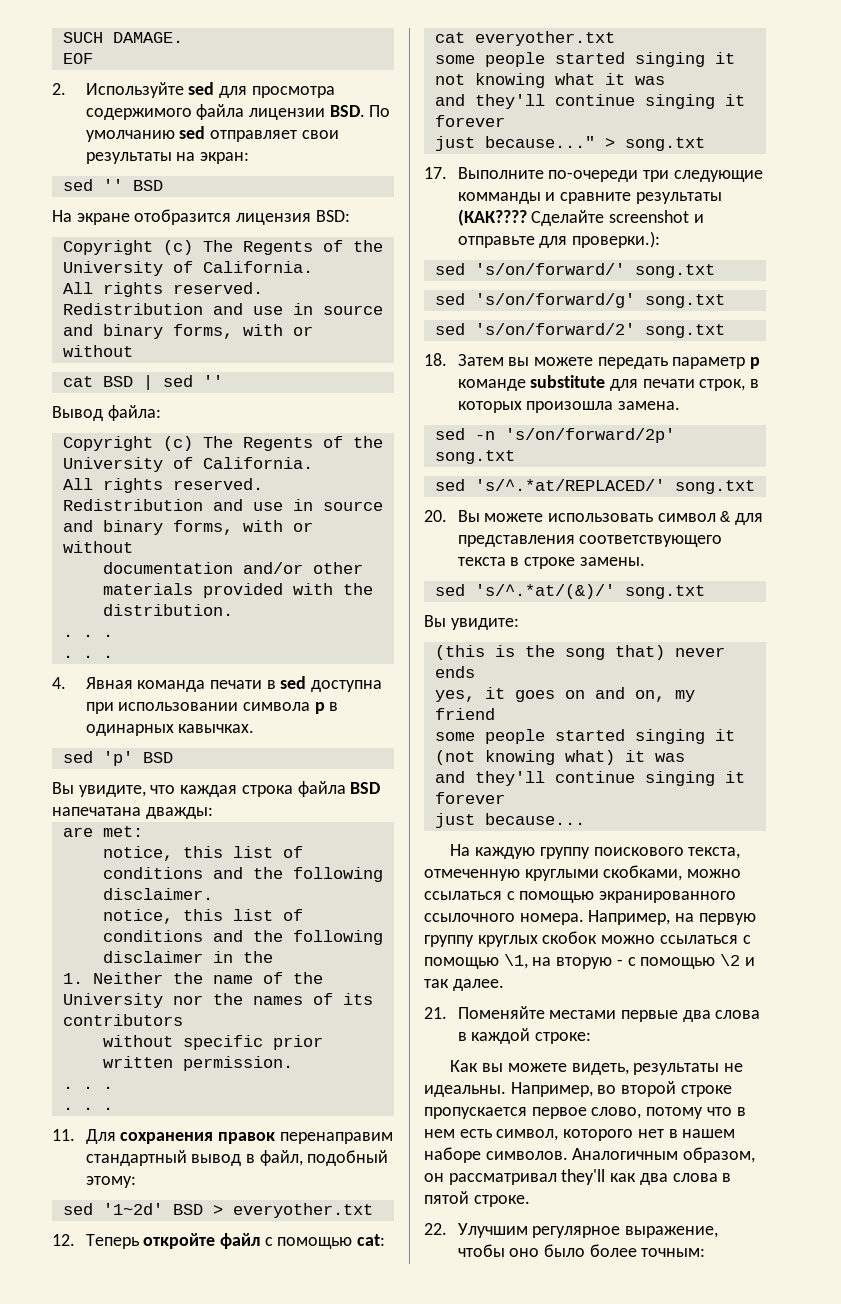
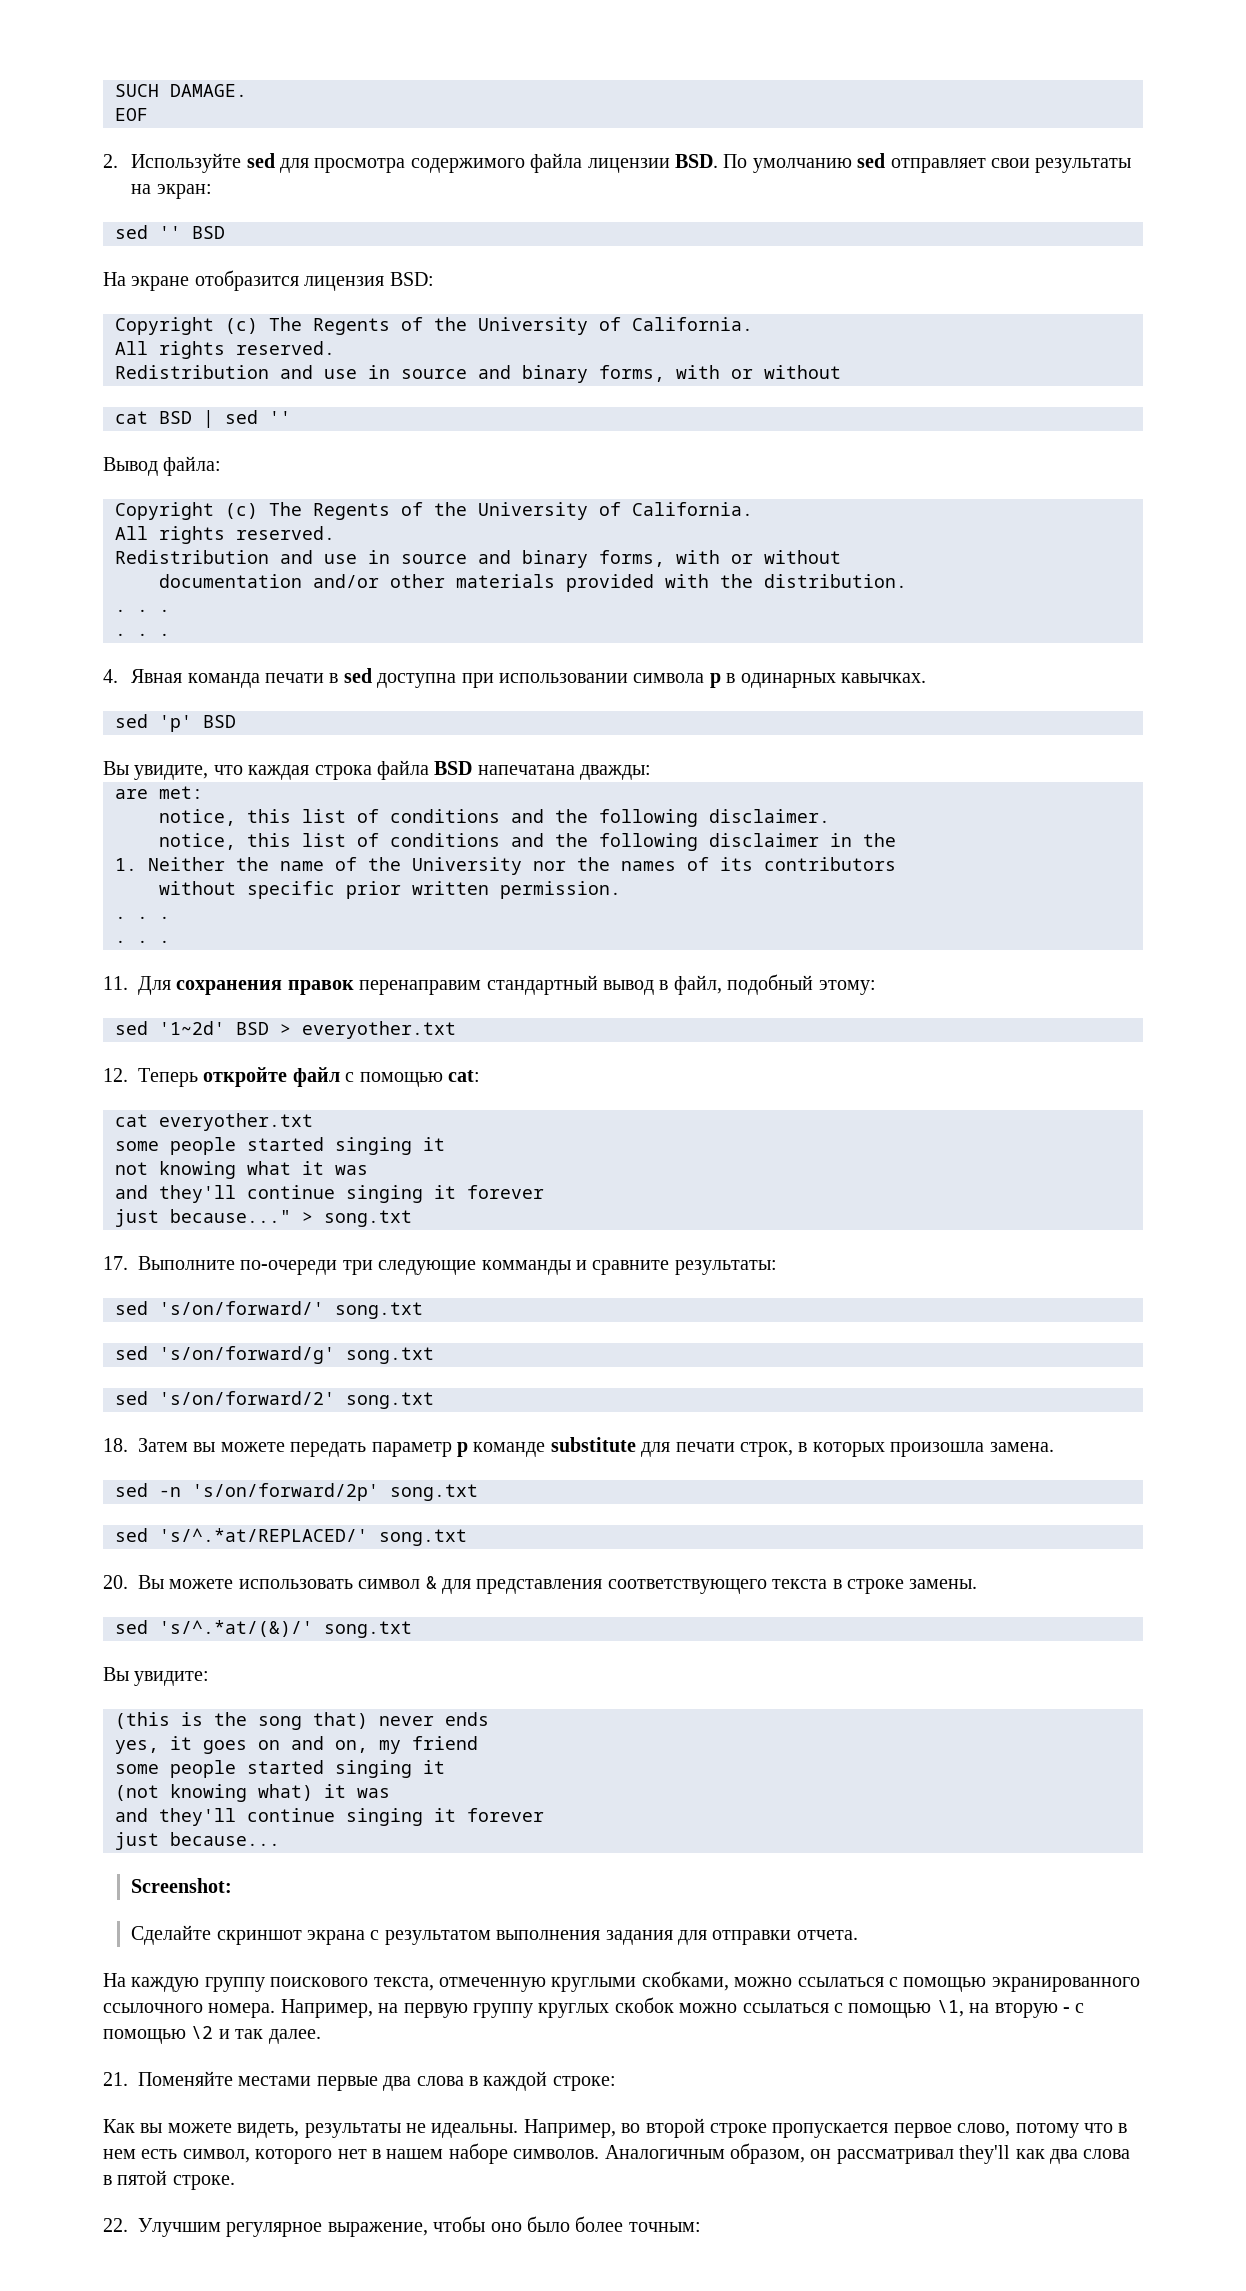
[635,192,722,204] [457,209,704,226] [457,231,660,248] результаты (КАК???? Сделайте screenshot и отправьте для проверки.): -> [674,1260,777,1275] результаты:
(585, 819) none -> [131,1878,233,1893] [131,1925,858,1945] // Screenshot: // Cделайте скриншот экрана c результатом выполнения задания для отправки отчета.

